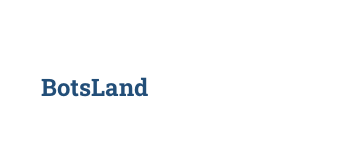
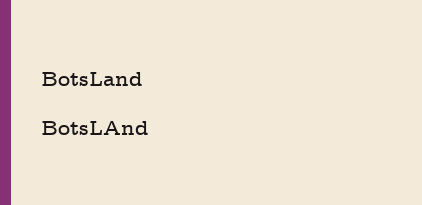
(148, 87) none -> [41,121,149,135] // BotsLAnd

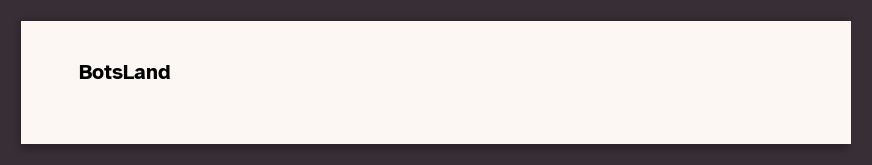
[41,121,149,135] // BotsLAnd -> (171, 72) none

